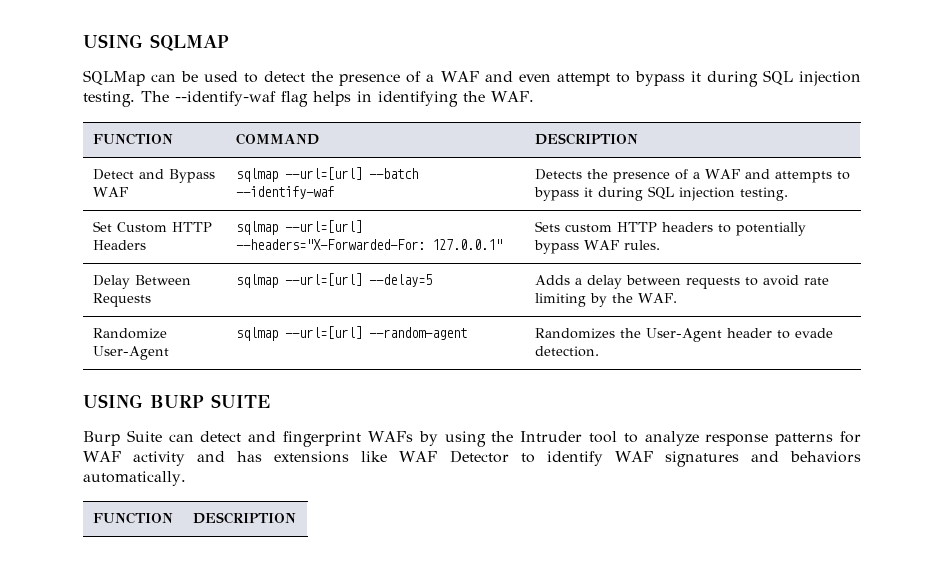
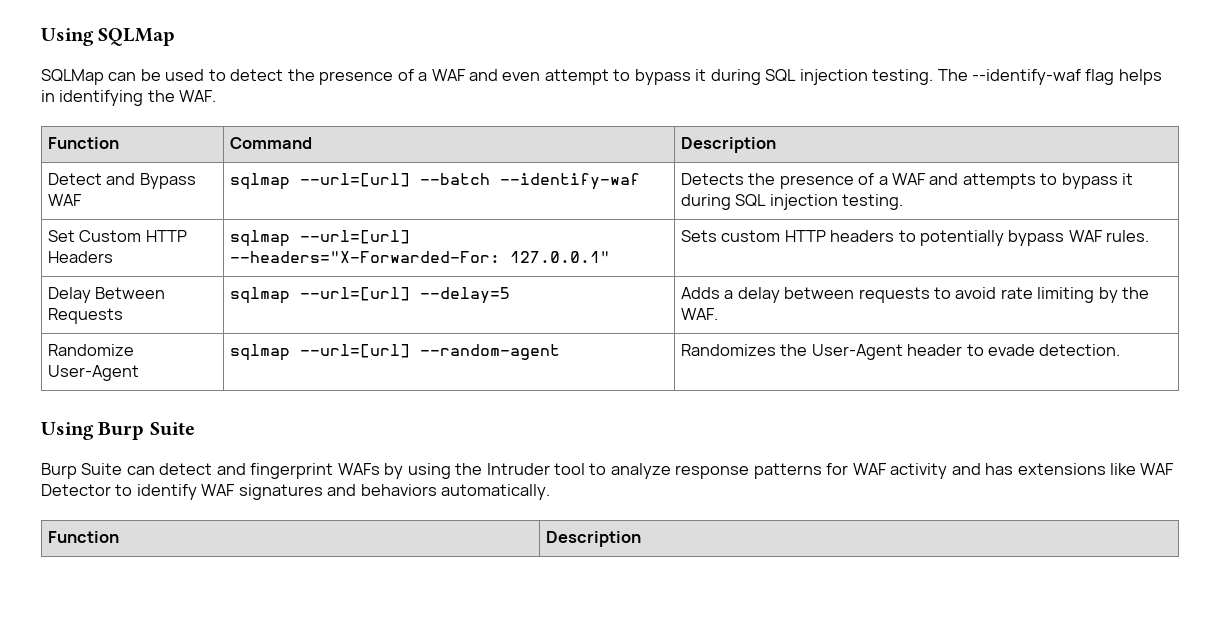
[83,34,229,51] USING SQLMAP -> [41,28,176,46] Using SQLMap
[92,133,173,145] [235,133,319,145] [534,133,638,145] FUNCTION | COMMAND | DESCRIPTION -> [47,137,119,149] [229,137,312,149] [680,137,776,153] Function | Command | Description
[83,394,270,408] USING BURP SUITE -> [41,422,195,440] Using Burp Suite
[92,512,173,524] [192,512,296,524] FUNCTION | DESCRIPTION -> [47,531,119,543] [545,531,641,547] Function | Description

